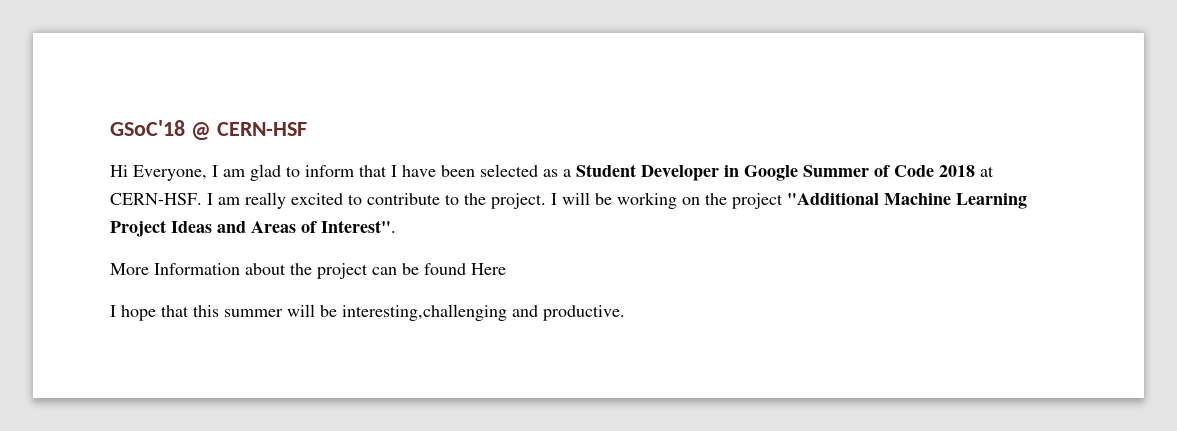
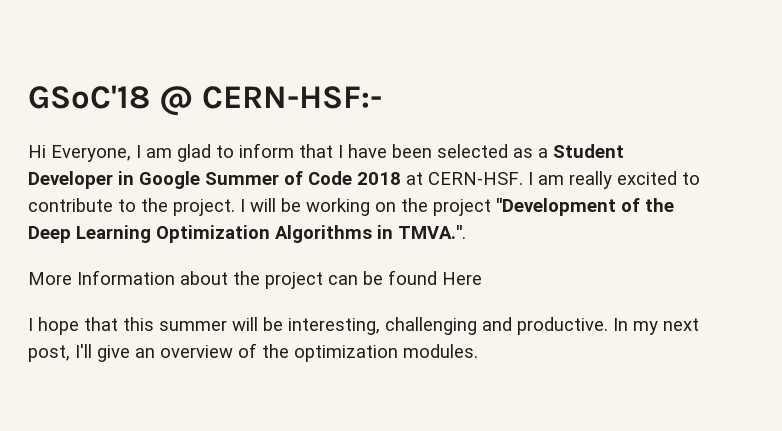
[216,122,307,136] CERN-HSF -> [201,86,382,109] CERN-HSF:-
[787,192,1027,209] [110,220,396,237] "Additional Machine Learning Project Ideas and Areas of Interest". -> [496,198,674,216] [28,225,466,243] "Development of the Deep Learning Optimization Algorithms in TMVA.".
[342,304,625,321] interesting,challenging and productive. -> [288,317,699,335] [28,343,478,362] interesting, challenging and productive. In my next post, I'll give an overview of the optimization modules.

